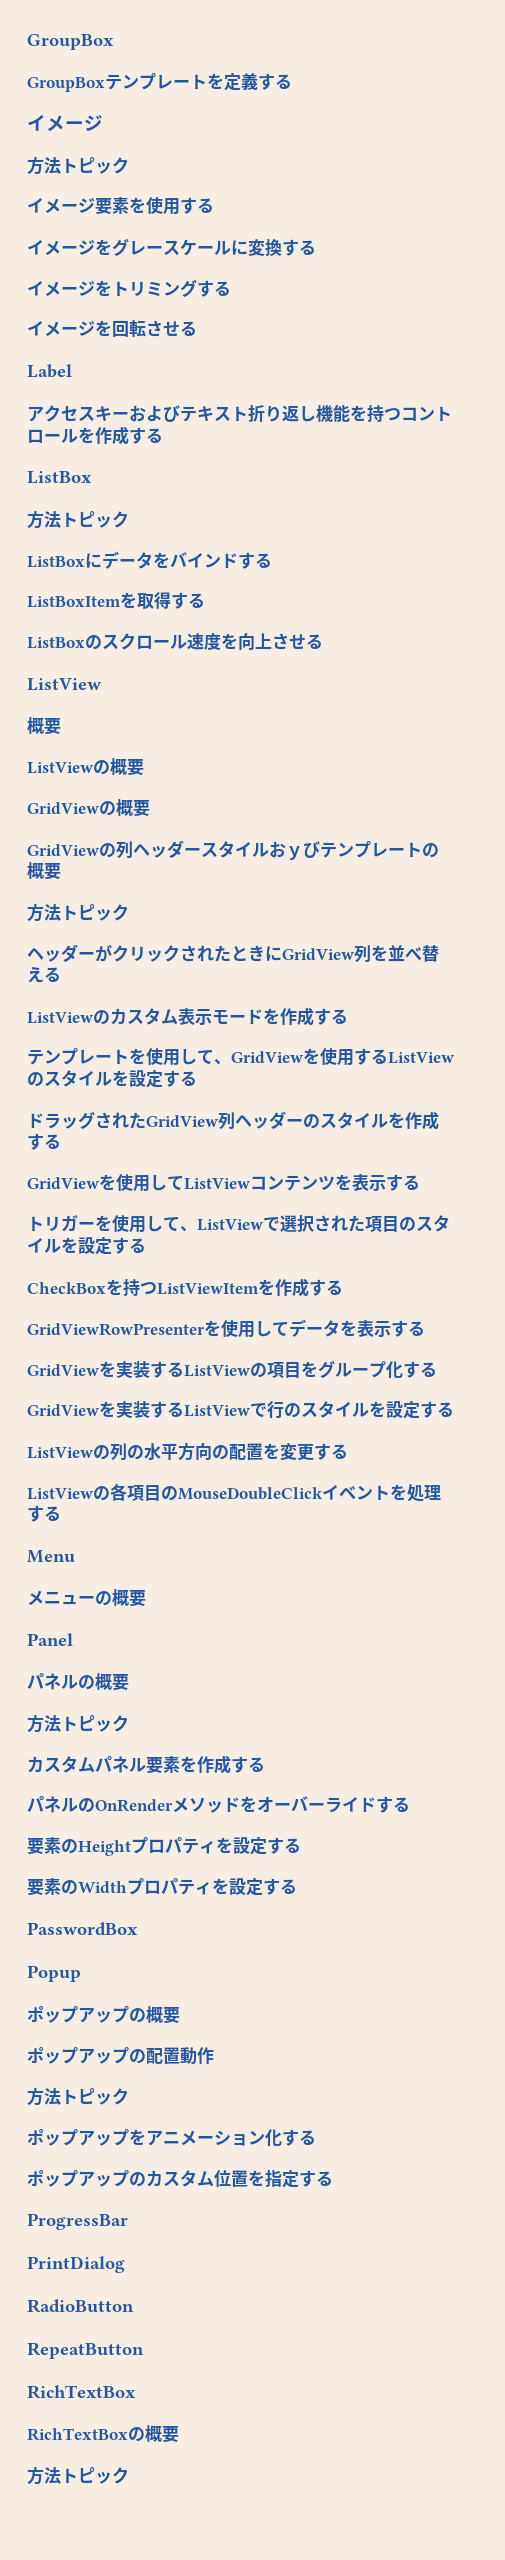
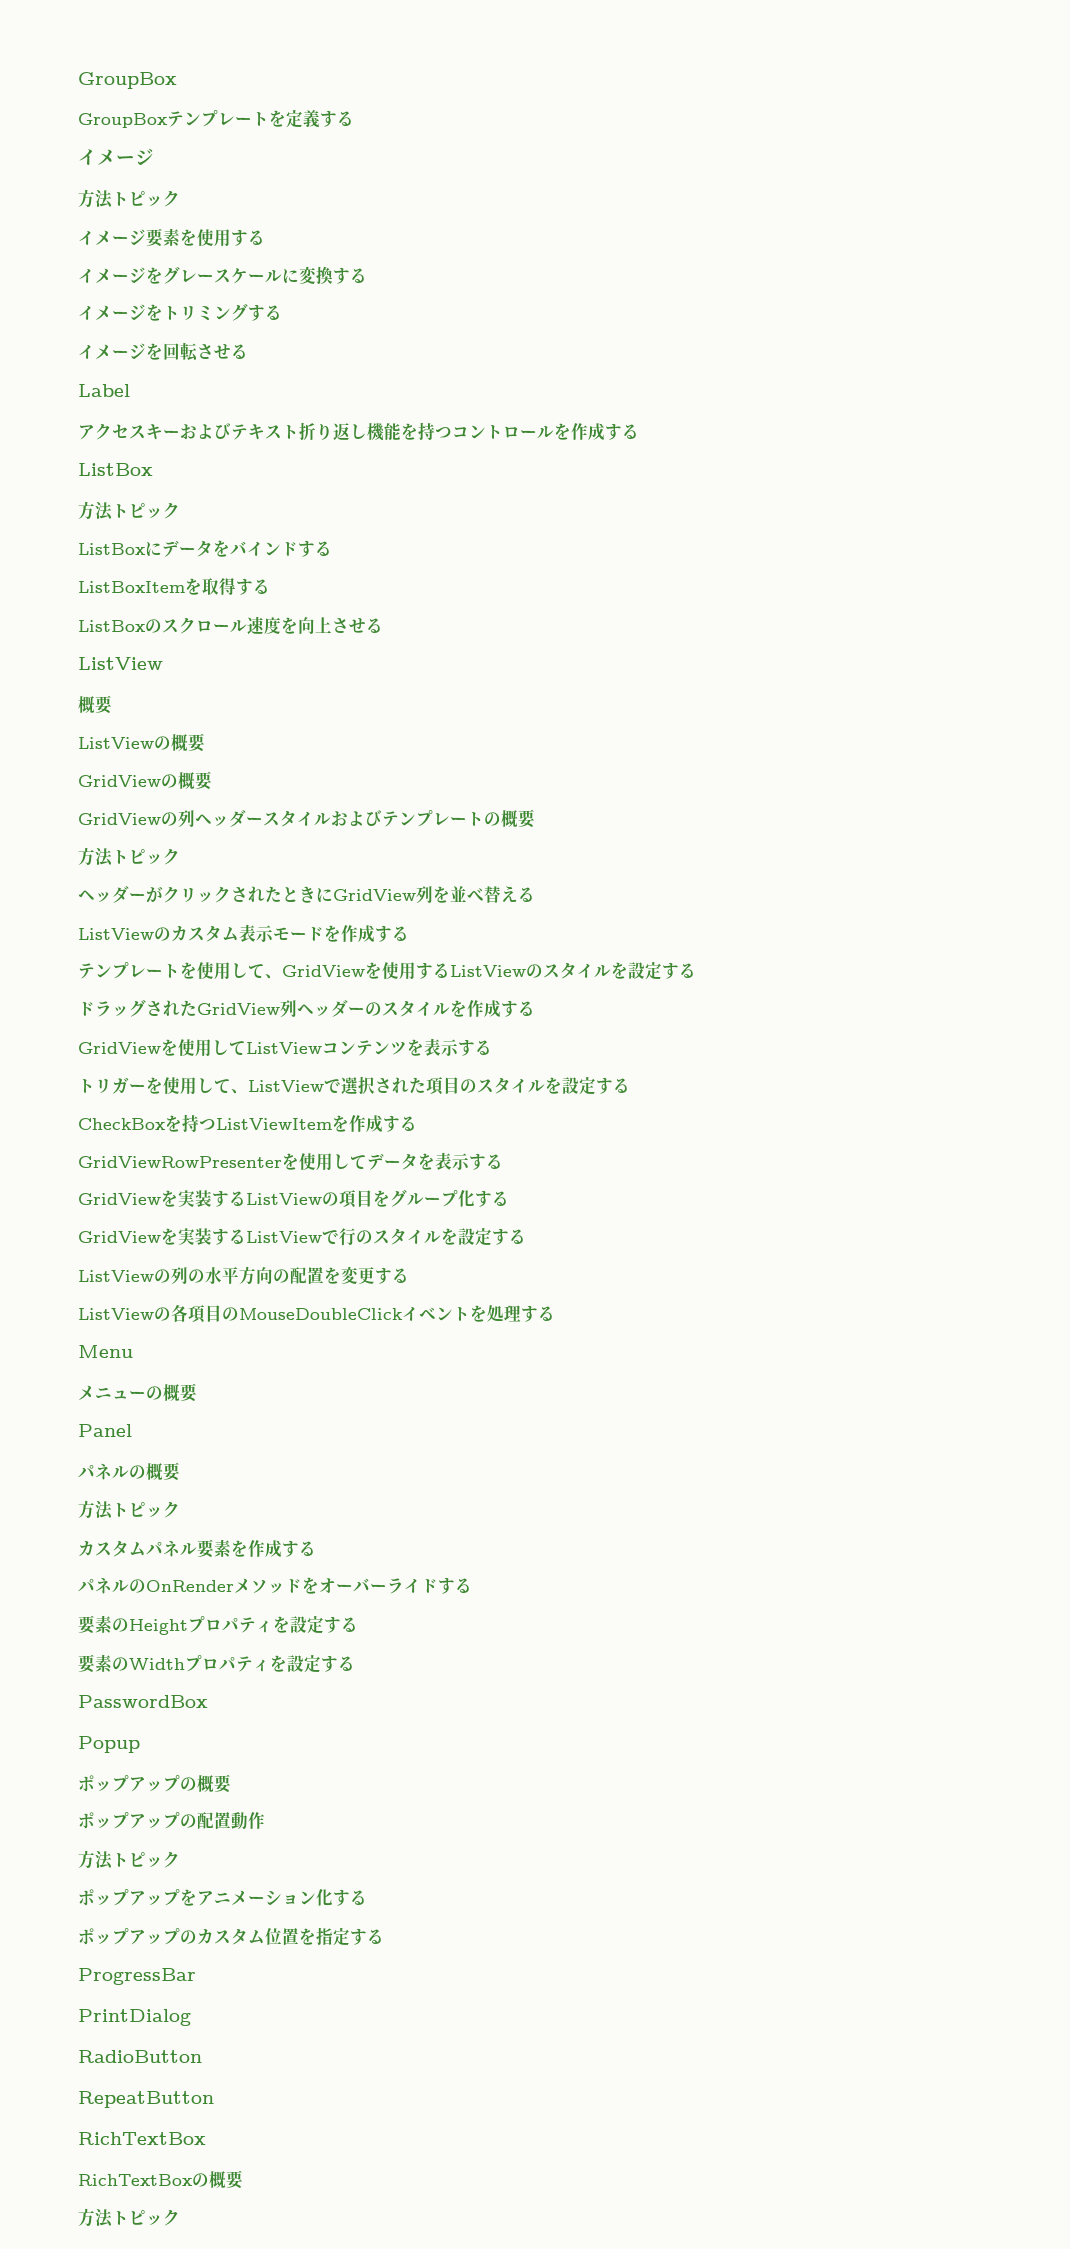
[286,846,303,860] ｙ -> [348,811,365,826] よ

